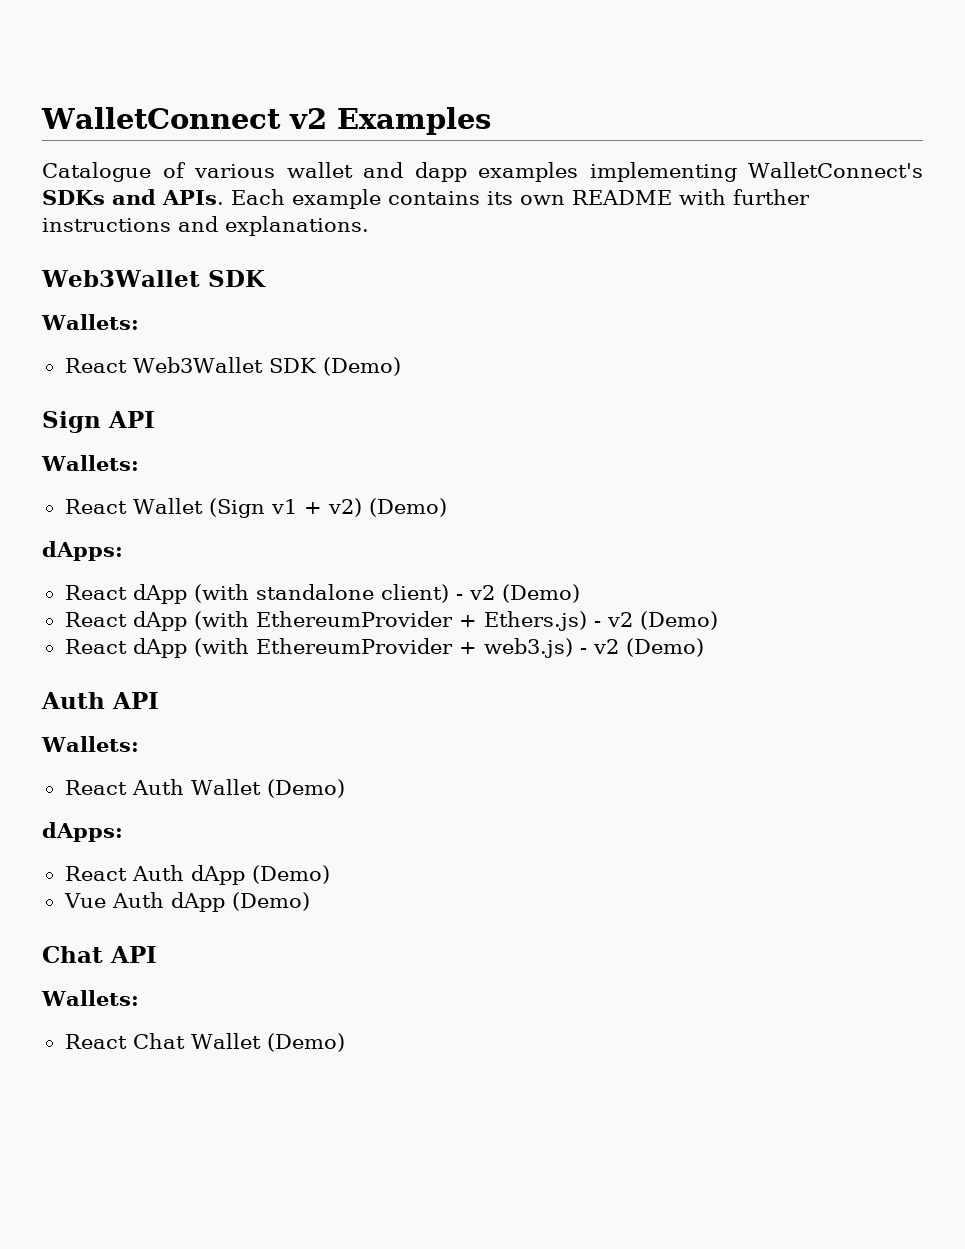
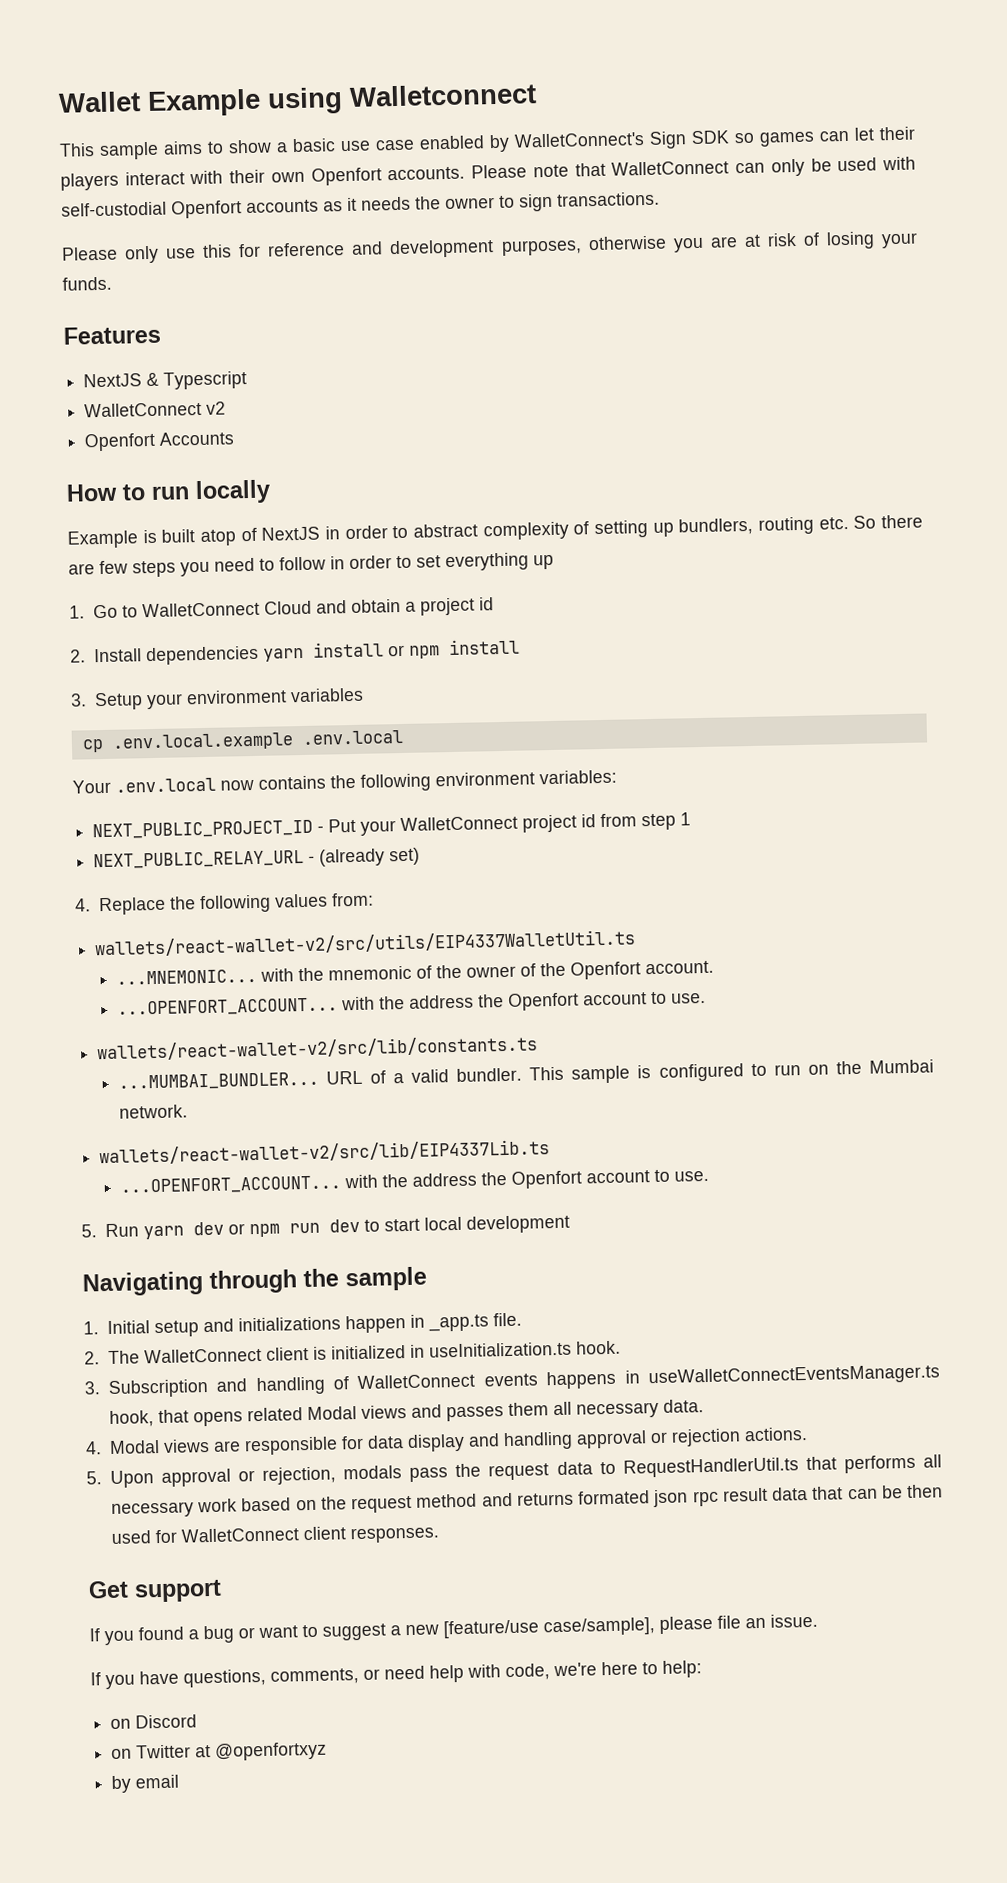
[41,107,491,135] [42,162,924,182] [42,189,810,209] [42,216,369,236] [41,270,266,287] [41,314,139,330] [64,357,401,376] [42,411,155,433] [41,455,139,471] [64,498,447,518] [42,541,123,561] [64,584,580,604] [64,611,718,631] [64,638,704,658] [41,692,159,709] [41,736,139,752] [64,779,345,798] [42,822,123,842] [64,865,330,885] [63,892,310,912] [42,946,157,963] [41,990,139,1006] [64,1033,345,1052] WalletConnect v2 Examples // Catalogue of various wallet and dapp examples implementing WalletConnect's SDKs and APIs. Each example contains its own README with further instructions and explanations. // Web3Wallet SDK // Wallets: // React Web3Wallet SDK (Demo) // Sign API // Wallets: // React Wallet (Sign v1 + v2) (Demo) // dApps: // React dApp (with standalone client) - v2 (Demo) // React dApp (with EthereumProvider + Ethers.js) - v2 (Demo) // React dApp (with EthereumProvider + web3.js) - v2 (Demo) // Auth API // Wallets: // React Auth Wallet (Demo) // dApps: // React Auth dApp (Demo) // Vue Auth dApp (Demo) // Chat API // Wallets: // React Chat Wallet (Demo) -> [58,83,537,117] [59,126,915,160] [60,156,917,191] [61,191,660,219] [61,231,918,264] [62,276,112,291] [63,325,161,345] [83,371,248,390] [84,401,227,418] [84,431,235,452] [66,479,271,505] [67,514,923,549] [68,552,554,578] [69,597,494,619] [70,638,520,666] [70,687,364,711] [81,729,403,753] [72,769,617,794] [92,812,692,840] [93,847,421,870] [75,892,374,916] [94,929,637,958] [115,960,714,985] [116,991,706,1017] [96,1035,539,1062] [117,1059,934,1091] [118,1104,188,1119] [99,1139,551,1166] [119,1169,709,1195] [81,1214,570,1240] [82,1266,427,1297] [83,1312,522,1338] [84,1340,621,1365] [84,1364,940,1399] [108,1399,704,1428] [85,1427,808,1456] [86,1454,942,1489] [110,1484,943,1519] [110,1526,440,1544] [88,1579,222,1603] [89,1613,818,1646] [90,1660,702,1690] [110,1714,198,1730] [111,1741,328,1761] [111,1774,180,1794] Wallet Example using Walletconnect // This sample aims to show a basic use case enabled by WalletConnect's Sign SDK so games can let their players interact with their own Openfort accounts. Please note that WalletConnect can only be used with self-custodial Openfort accounts as it needs the owner to sign transactions. // Please only use this for reference and development purposes, otherwise you are at risk of losing your funds. // Features // NextJS & Typescript // WalletConnect v2 // Openfort Accounts // How to run locally // Example is built atop of NextJS in order to abstract complexity of setting up bundlers, routing etc. So there are few steps you need to follow in order to set everything up // 1. Go to WalletConnect Cloud and obtain a project id // 2. Install dependencies yarn install or npm install // 3. Setup your environment variables // cp .env.local.example .env.local // Your .env.local now contains the following environment variables: // NEXT_PUBLIC_PROJECT_ID - Put your WalletConnect project id from step 1 // NEXT_PUBLIC_RELAY_URL - (already set) // 4. Replace the following values from: // wallets/react-wallet-v2/src/utils/EIP4337WalletUtil.ts // ...MNEMONIC... with the mnemonic of the owner of the Openfort account. // ...OPENFORT_ACCOUNT... with the address the Openfort account to use. // wallets/react-wallet-v2/src/lib/constants.ts // ...MUMBAI_BUNDLER... URL of a valid bundler. This sample is configured to run on the Mumbai network. // wallets/react-wallet-v2/src/lib/EIP4337Lib.ts // ...OPENFORT_ACCOUNT... with the address the Openfort account to use. // 5. Run yarn dev or npm run dev to start local development // Navigating through the sample // 1. Initial setup and initializations happen in _app.ts file. // 2. The WalletConnect client is initialized in useInitialization.ts hook. // 3. Subscription and handling of WalletConnect events happens in useWalletConnectEventsManager.ts hook, that opens related Modal views and passes them all necessary data. // 4. Modal views are responsible for data display and handling approval or rejection actions. // 5. Upon approval or rejection, modals pass the request data to RequestHandlerUtil.ts that performs all necessary work based on the request method and returns formated json rpc result data that can be then used for WalletConnect client responses. // Get support // If you found a bug or want to suggest a new [feature/use case/sample], please file an issue. // If you have questions, comments, or need help with code, we're here to help: // on Discord // on Twitter at @openfortxyz // by email

